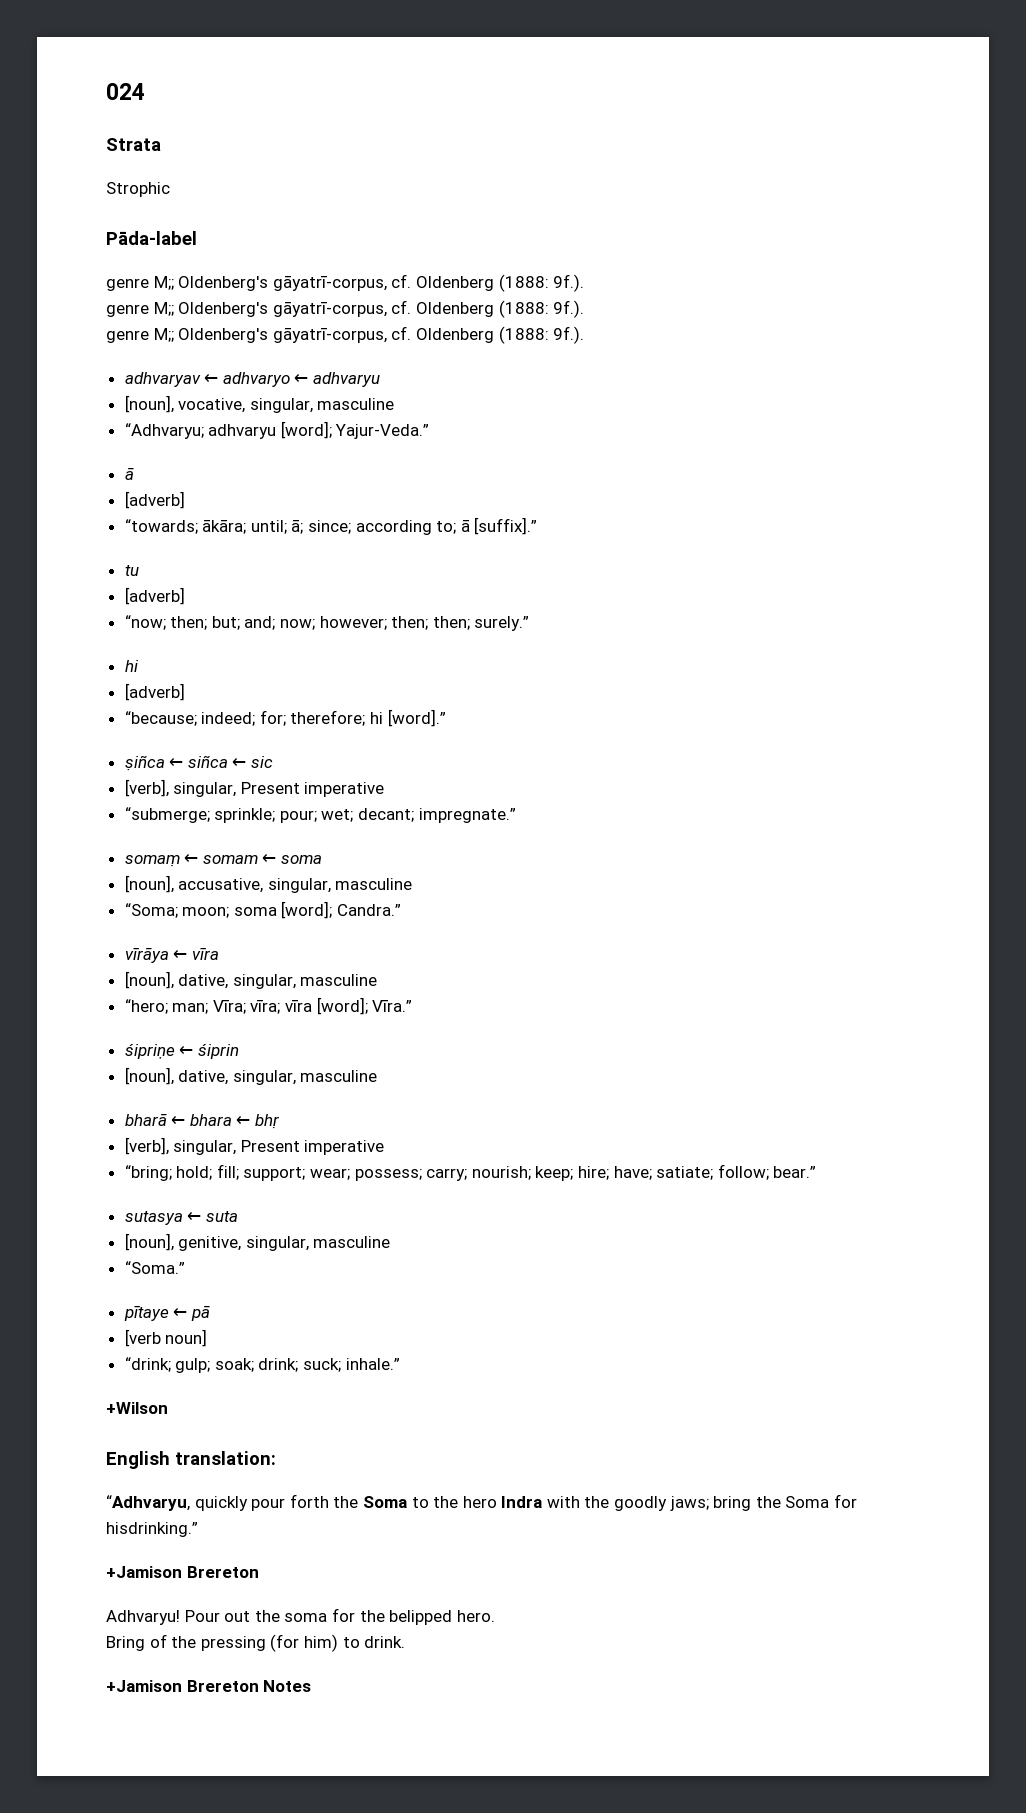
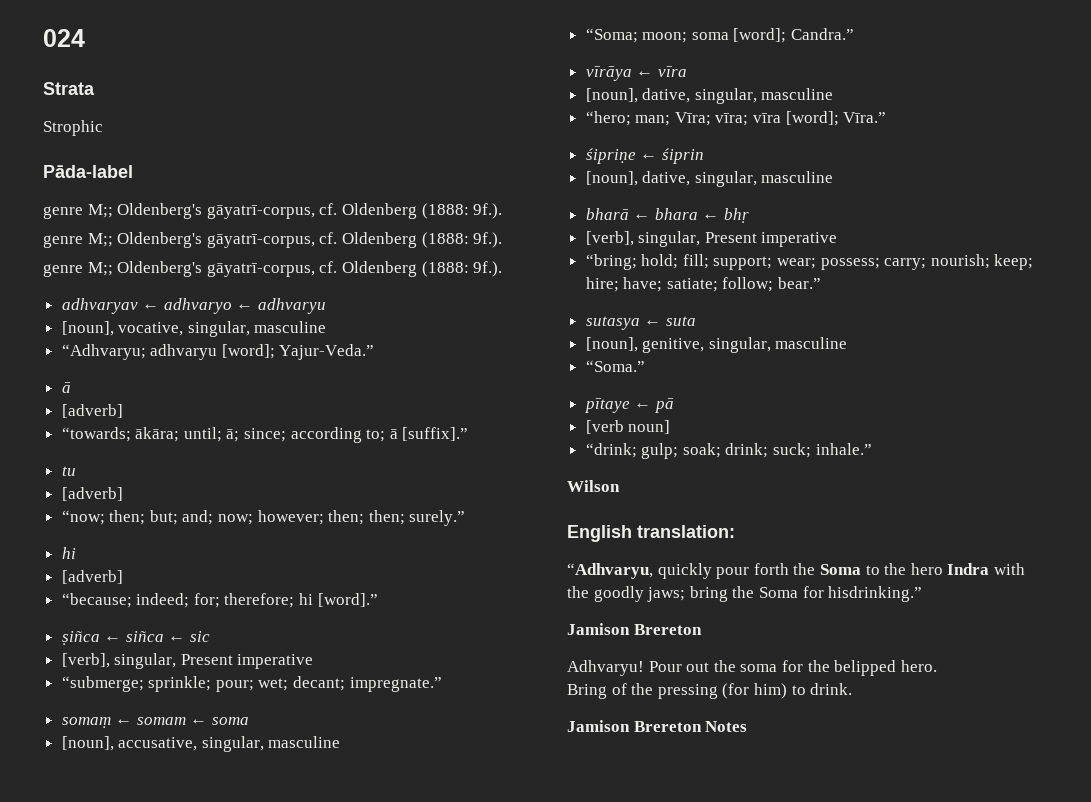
[106,1402,168,1414] +Wilson -> [567,480,620,492] Wilson
[106,1566,182,1578] +Jamison -> [567,623,630,635] Jamison
[106,1680,182,1692] +Jamison -> [567,720,630,732] Jamison

